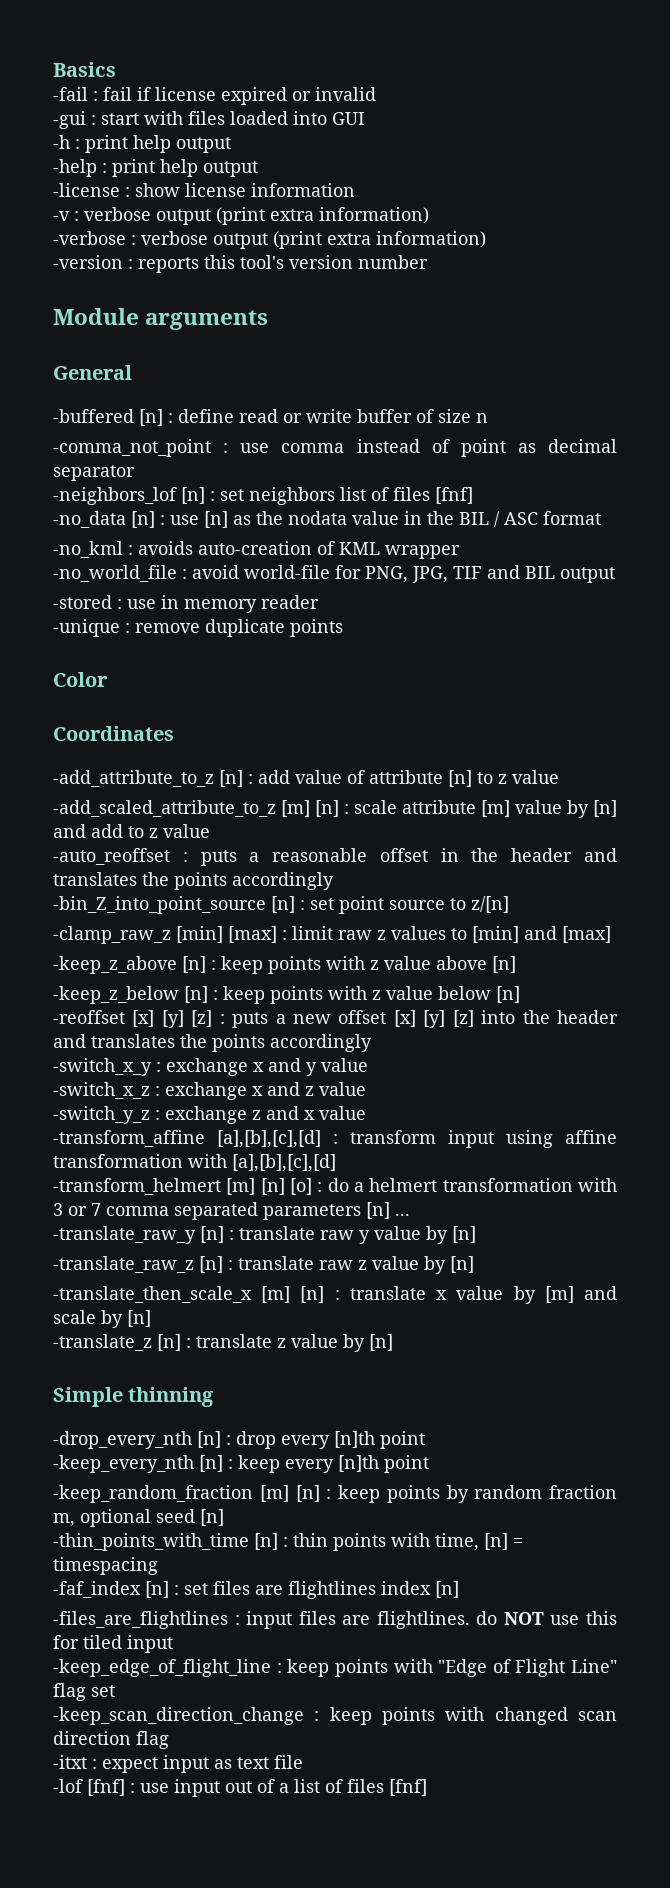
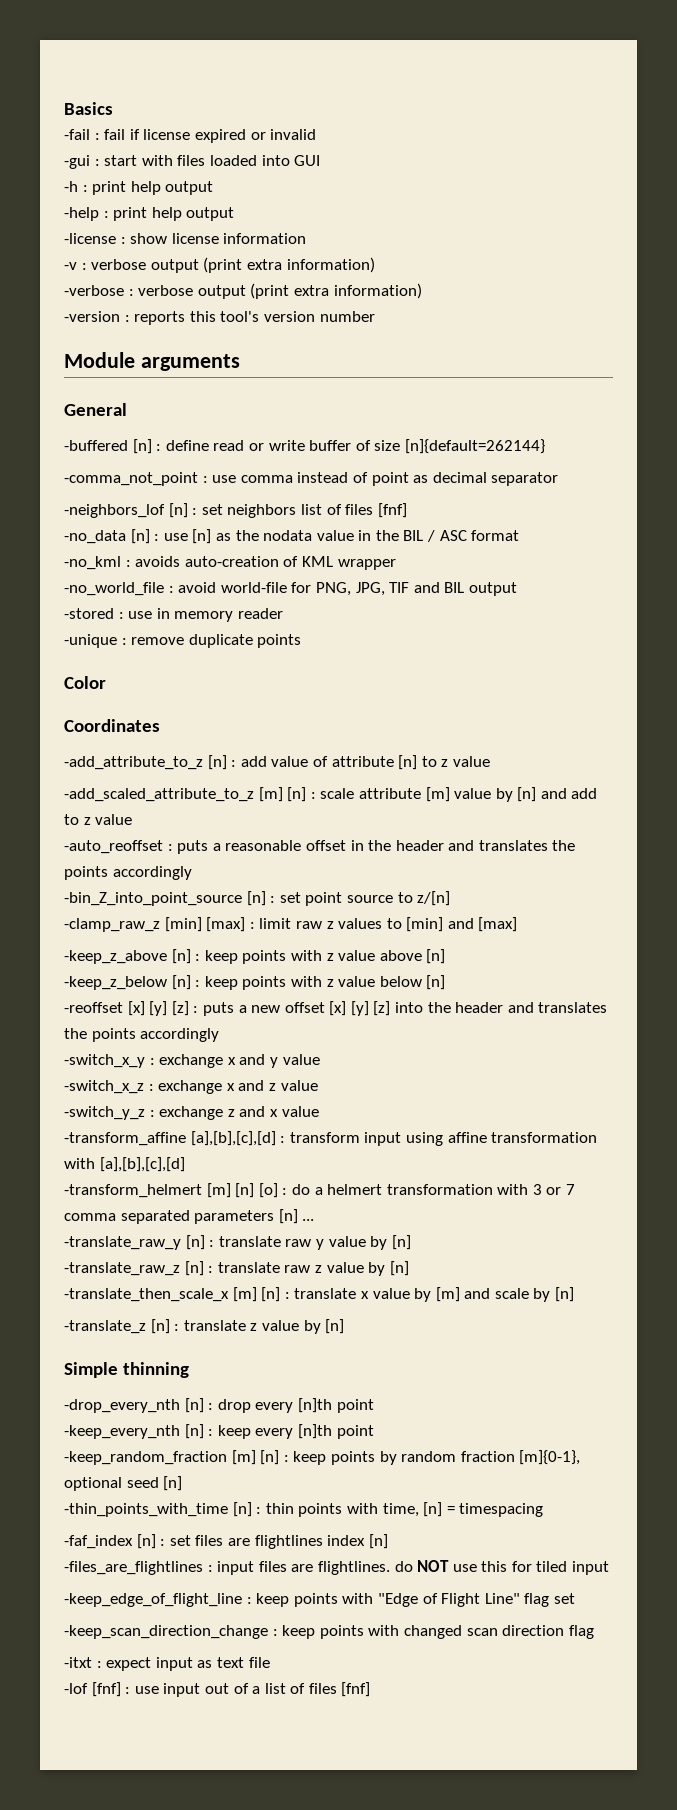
[476,413,488,423] n -> [404,439,545,454] [n]{default=262144}
[53,1513,75,1527] m, -> [519,1450,581,1465] [m]{0-1},

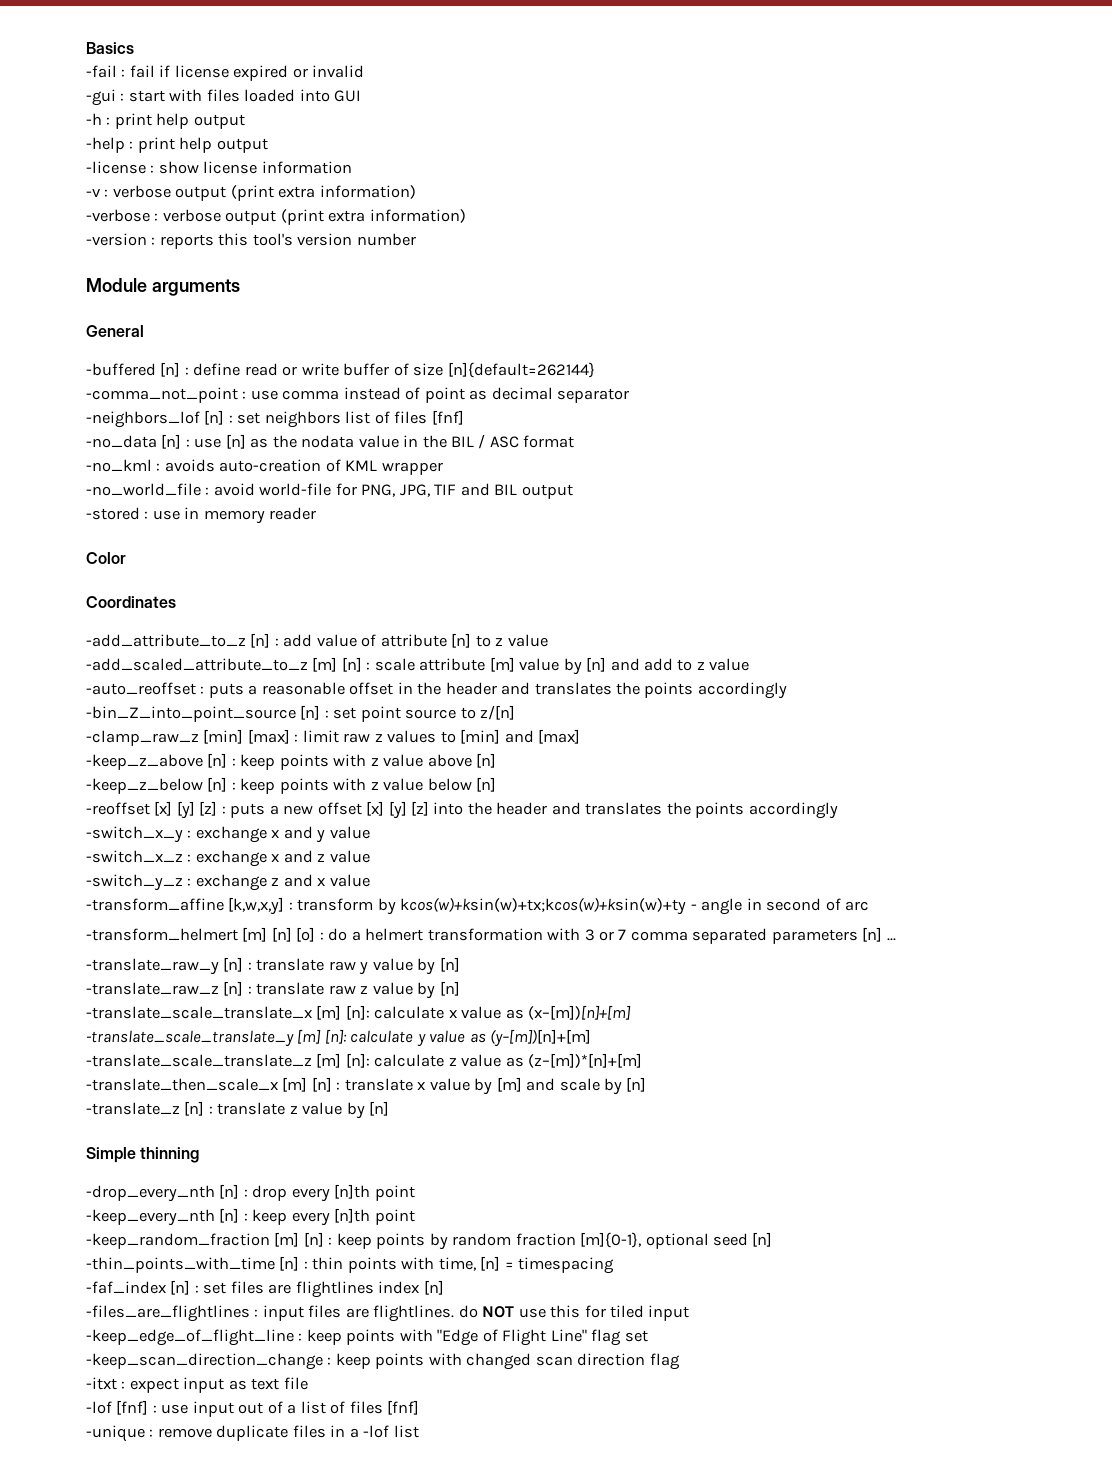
[64,634,302,648] // -unique : remove duplicate points -> (317, 513) none
[190,1131,276,1146] [a],[b],[c],[d] -> [228,897,285,915] [k,w,x,y]
[364,1132,598,1146] [64,1157,185,1172] input using affine transformation with [a],[b],[c],[d] -> [377,897,870,915] by kcos(w)+ksin(w)+tx;kcos(w)+ksin(w)+ty - angle in second of arc
(409, 1268) none -> [86,1005,632,1020] [86,1029,592,1047] [86,1053,643,1068] // -translate_scale_translate_x [m] [n]: calculate x value as (x–[m])[n]+[m] // -translate_scale_translate_y [m] [n]: calculate y value as (y–[m])[n]+[m] // -translate_scale_translate_z [m] [n]: calculate z value as (z–[m])*[n]+[m]
(371, 1689) none -> [86,1425,419,1442] // -unique : remove duplicate files in a -lof list

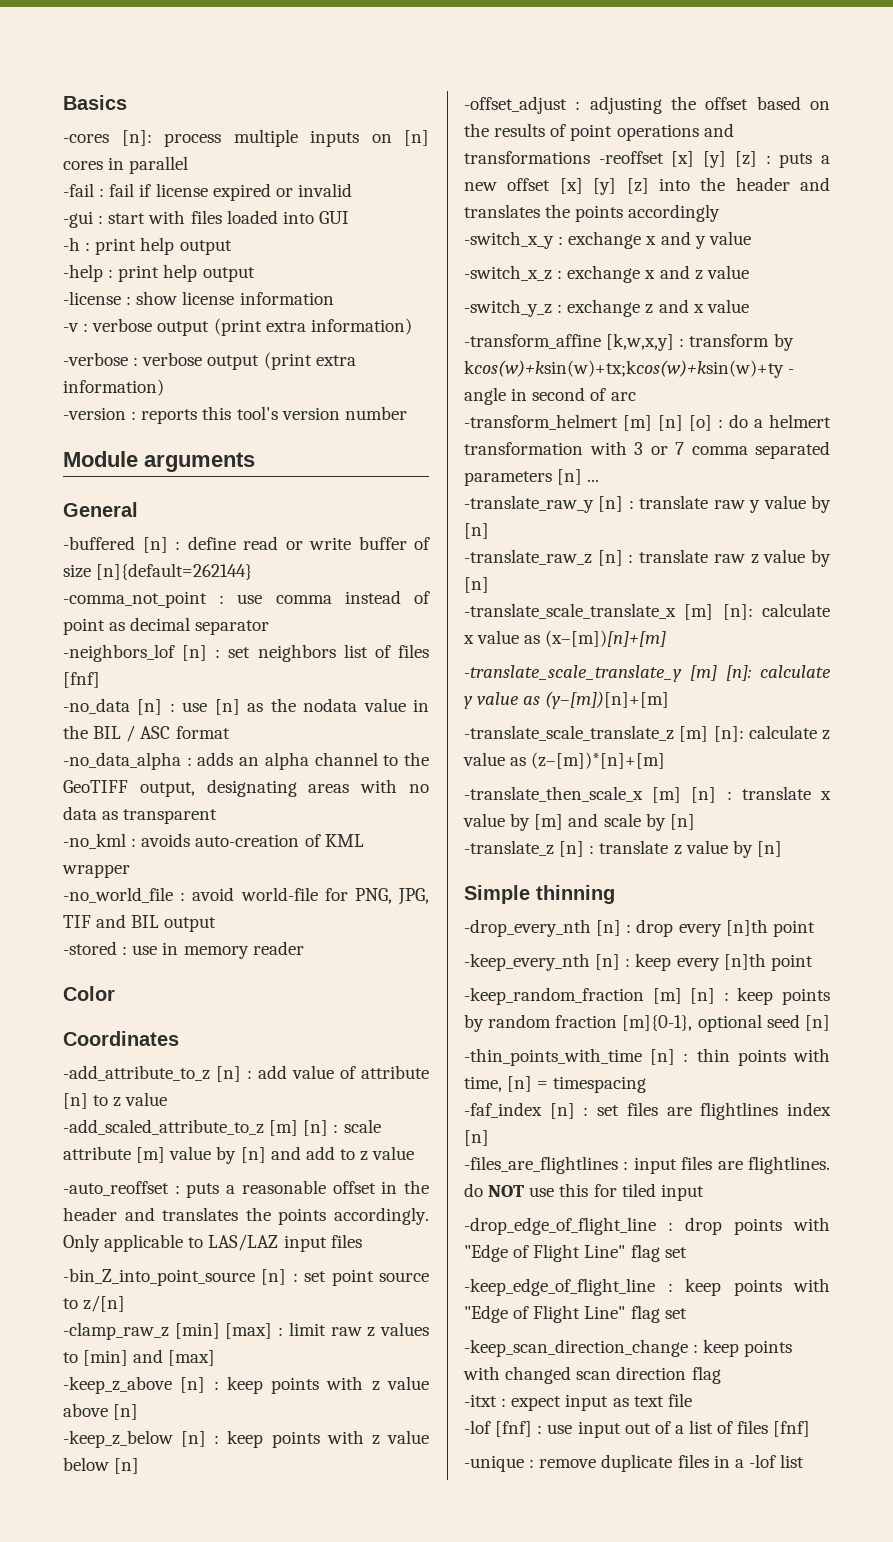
(134, 48) none -> [63,129,429,147] [63,156,189,174] // -cores [n]: process multiple inputs on [n] cores in parallel
(575, 441) none -> [63,752,430,770] [63,779,430,797] [63,806,218,824] // -no_data_alpha : adds an alpha channel to the GeoTIFF output, designating areas with no data as transparent
[697,682,787,699] accordingly -> [334,1207,429,1225] [63,1234,362,1252] accordingly. Only applicable to LAS/LAZ input files
(497, 784) none -> [464,96,830,114] [464,123,734,141] [464,151,590,164] -offset_adjust : adjusting the offset based on the results of point operations and transformations
(690, 1313) none -> [464,1217,830,1235] [464,1244,687,1262] // -drop_edge_of_flight_line : drop points with "Edge of Flight Line" flag set

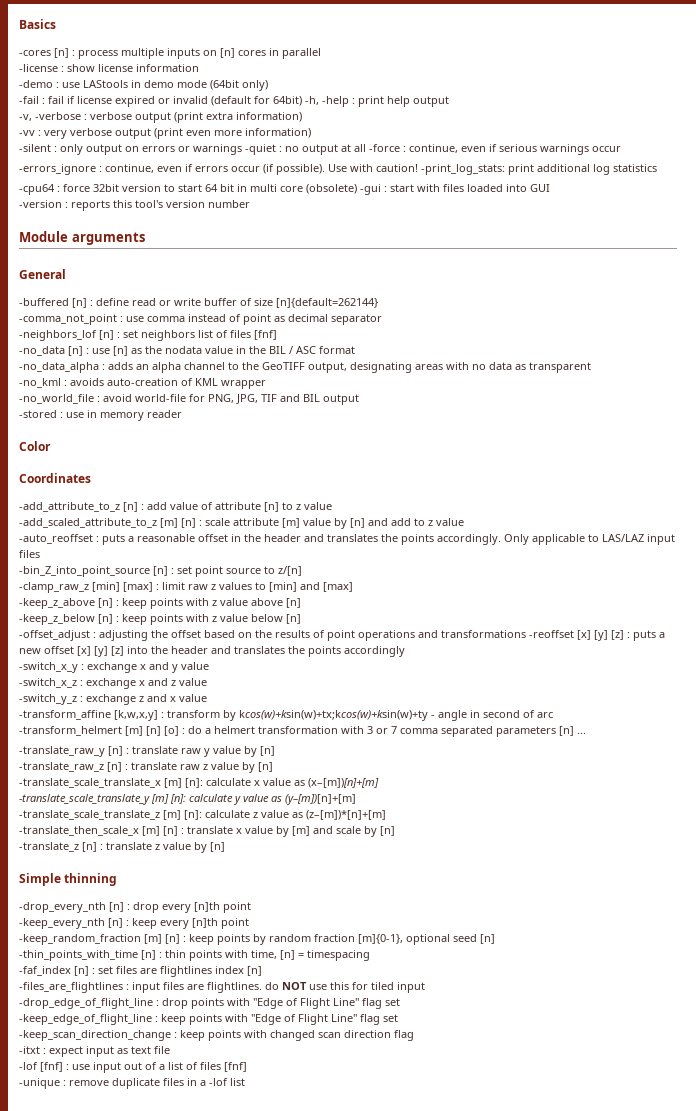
[121,130,152,146] [n]: -> [54,48,75,58] [n] :
(189, 165) none -> [19,64,199,72] [19,80,268,91] // -license : show license information // -demo : use LAStools in demo mode (64bit only)
(352, 190) // -> [211,96,449,107] [19,112,302,123] [19,128,311,139] [19,144,621,155] [19,164,657,175] [19,184,357,195] (default for 64bit) -h, -help : print help output // -v, -verbose : verbose output (print extra information) // -vv : very verbose output (print even more information) // -silent : only output on errors or warnings -quiet : no output at all -force : continue, even if serious warnings occur // -errors_ignore : continue, even if errors occur (if possible). Use with caution! -print_log_stats: print additional log statistics // -cpu64 : force 32bit version to start 64 bit in multi core (obsolete)
[63,237,232,255] [63,264,255,282] [63,291,334,305] [63,318,412,336] [63,352,356,370] [63,379,164,396] // -h : print help output // -help : print help output // -license : show license information // -v : verbose output (print extra information) // -verbose : verbose output (print extra information) -> (550, 188) none

